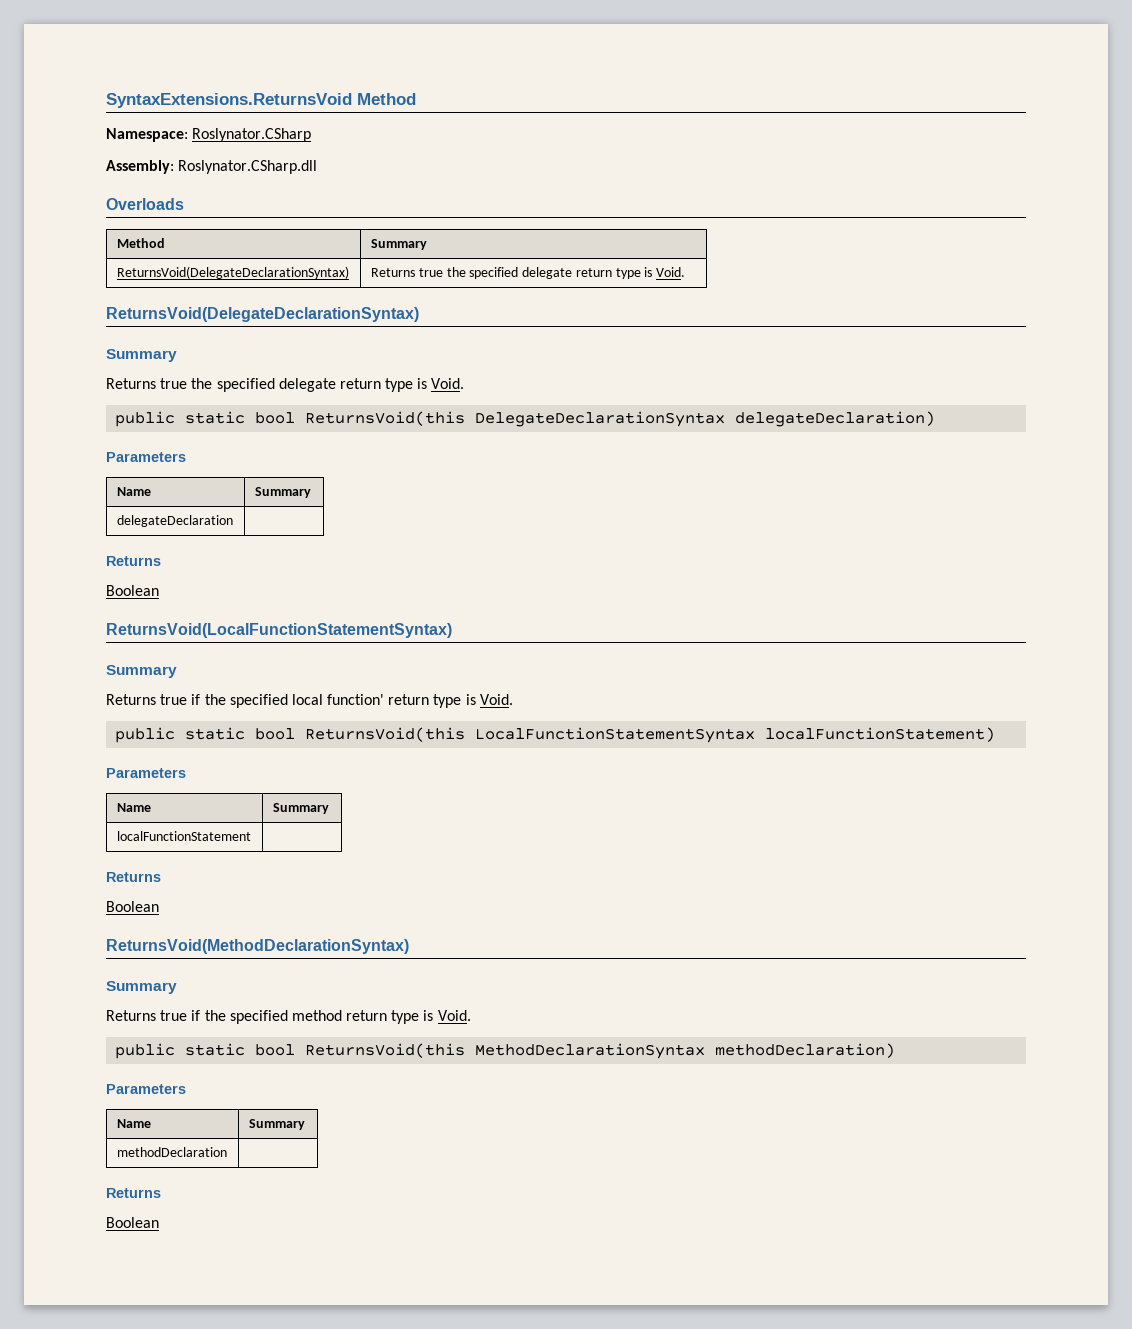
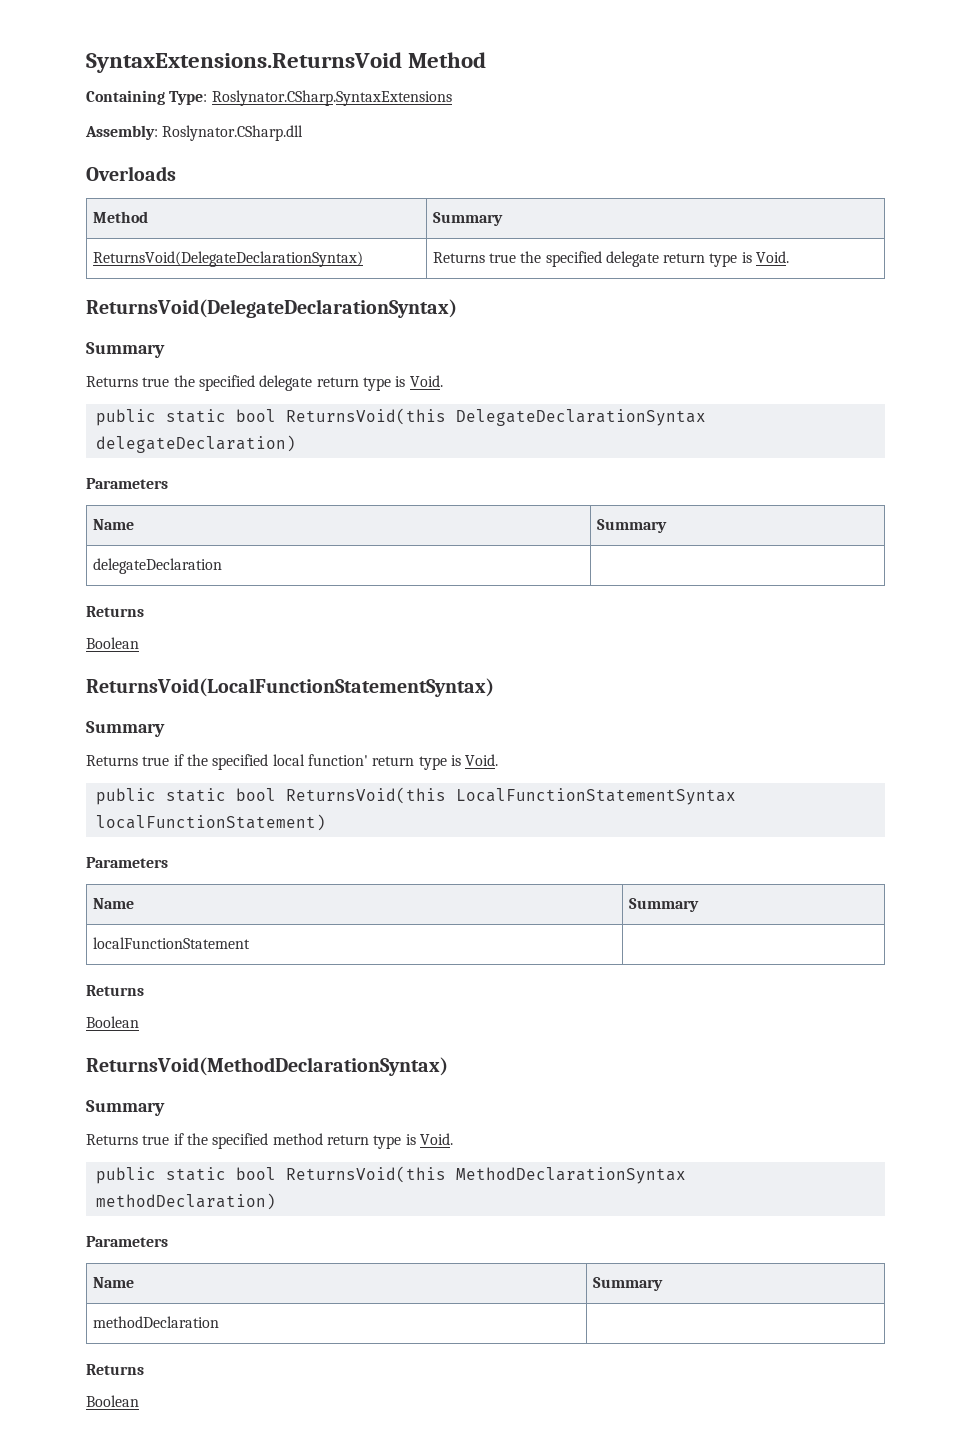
[106,128,312,142] Namespace: Roslynator.CSharp -> [86,90,452,106] Containing Type: Roslynator.CSharp.SyntaxExtensions

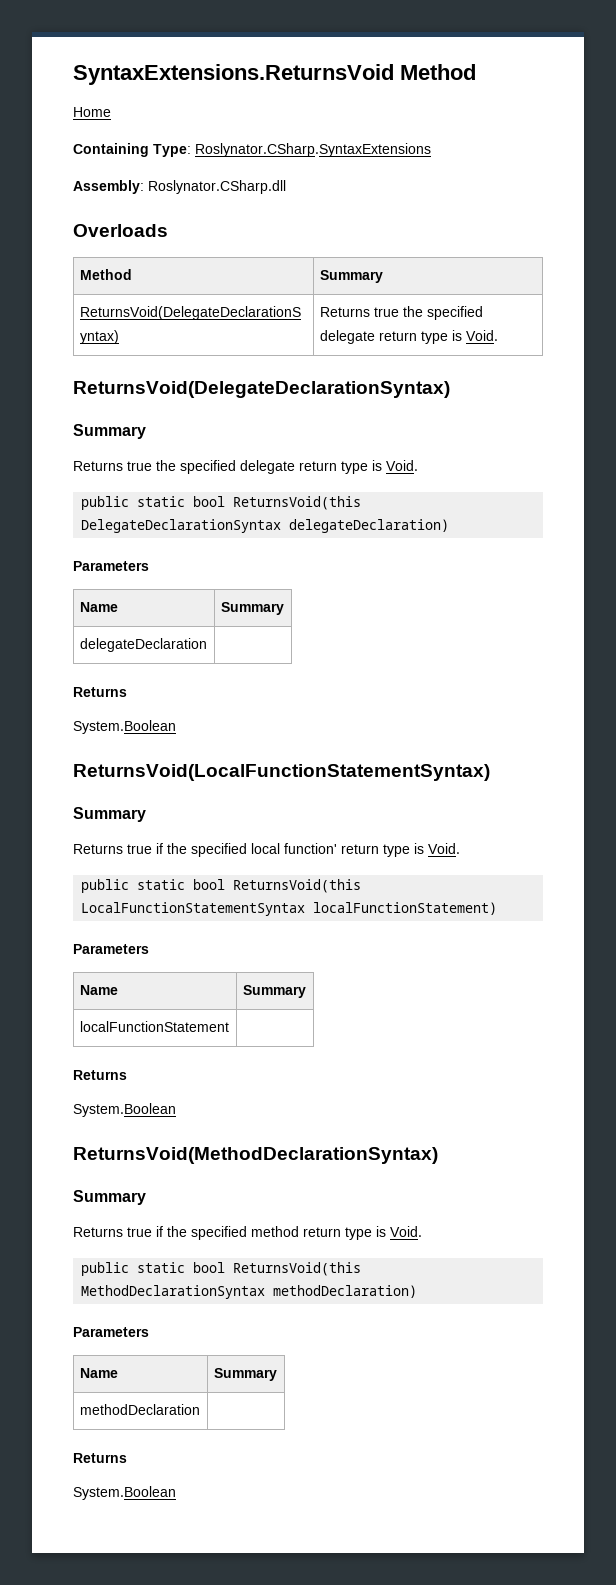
(487, 60) none -> [73,107,111,117] // Home
[86,637,139,649] Boolean -> [73,720,176,734] System.Boolean
[86,1016,139,1028] Boolean -> [73,1103,176,1117] System.Boolean
[86,1395,139,1407] Boolean -> [73,1486,176,1500] System.Boolean

